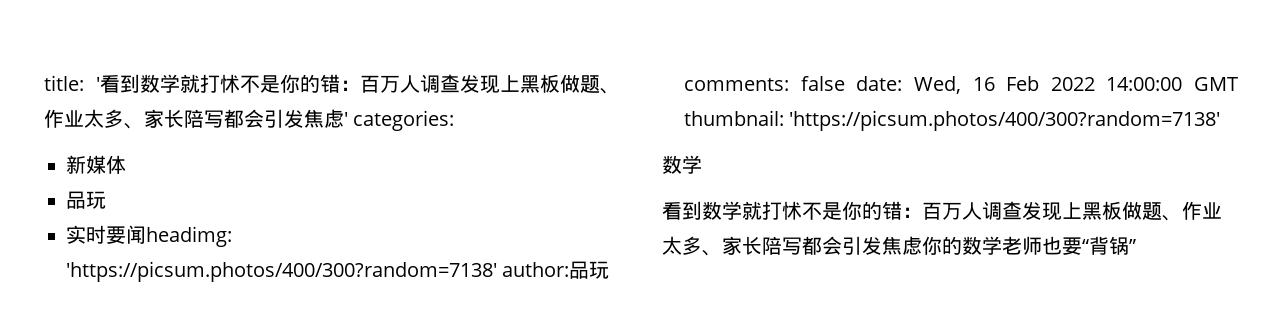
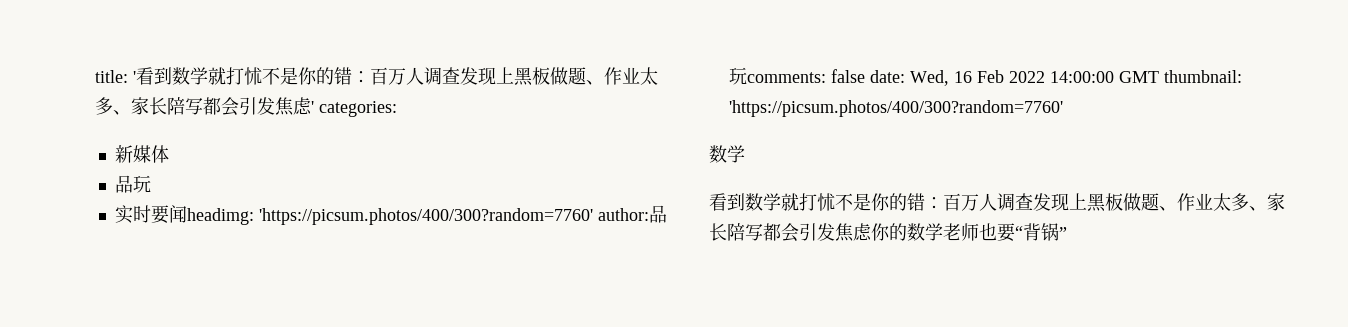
[66,261,497,282] 'https://picsum.photos/400/300?random=7138' -> [258,208,593,225] 'https://picsum.photos/400/300?random=7760'
[789,110,1221,131] 'https://picsum.photos/400/300?random=7138' -> [728,100,1063,117] 'https://picsum.photos/400/300?random=7760'

